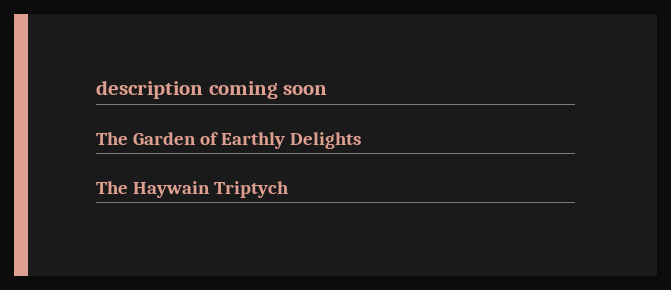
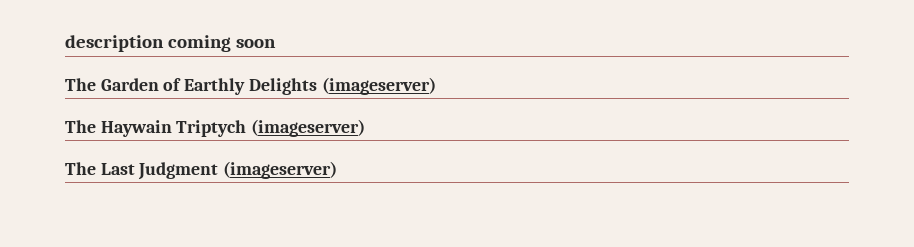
(361, 140) none -> [321,77,436,95] (imageserver)
(289, 189) none -> [251,119,366,137] [65,161,338,180] (imageserver) // The Last Judgment (imageserver)

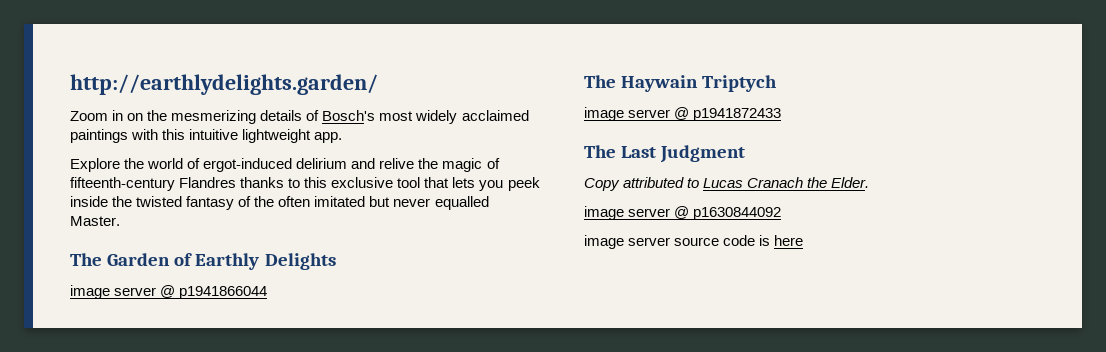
[65,35,276,52] description coming soon -> [70,74,378,95] [70,110,529,124] [70,129,343,143] [70,158,500,172] [70,177,540,191] [70,196,489,210] [70,216,120,226] http://earthlydelights.garden/ // Zoom in on the mesmerizing details of Bosch's most widely acclaimed paintings with this intuitive lightweight app. // Explore the world of ergot-induced delirium and relive the magic of fifteenth-century Flandres thanks to this exclusive tool that lets you peek inside the twisted fantasy of the often imitated but never equalled Master.
[321,77,436,95] (imageserver) -> [70,285,268,299] // image server @ p1941866044
[251,119,366,137] (imageserver) -> [584,107,782,121] // image server @ p1941872433
[223,161,338,179] (imageserver) -> [584,177,870,191] [584,206,782,220] [584,235,804,249] // Copy attributed to Lucas Cranach the Elder. // image server @ p1630844092 // image server source code is here

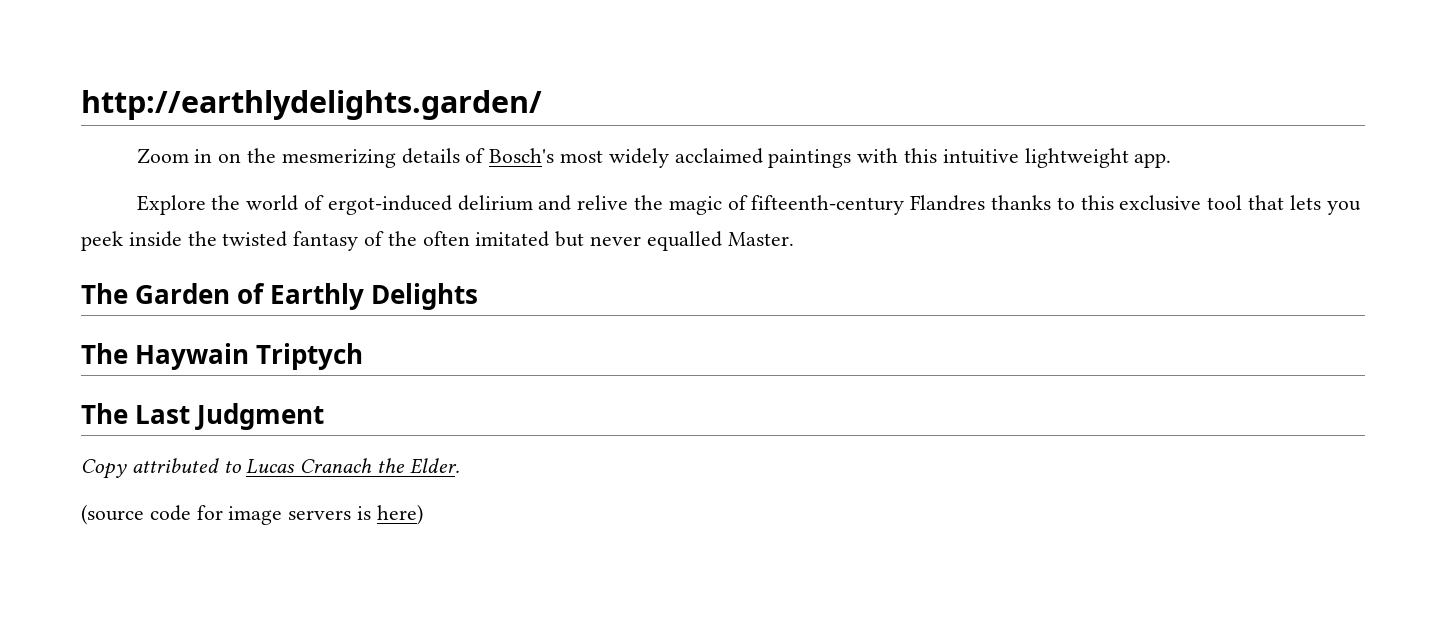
[70,285,268,299] // image server @ p1941866044 -> (479, 296) none
[584,107,782,121] // image server @ p1941872433 -> (364, 356) none
[584,206,782,220] [584,235,804,249] image server @ p1630844092 // image server source code is here -> [81,504,423,525] (source code for image servers is here)

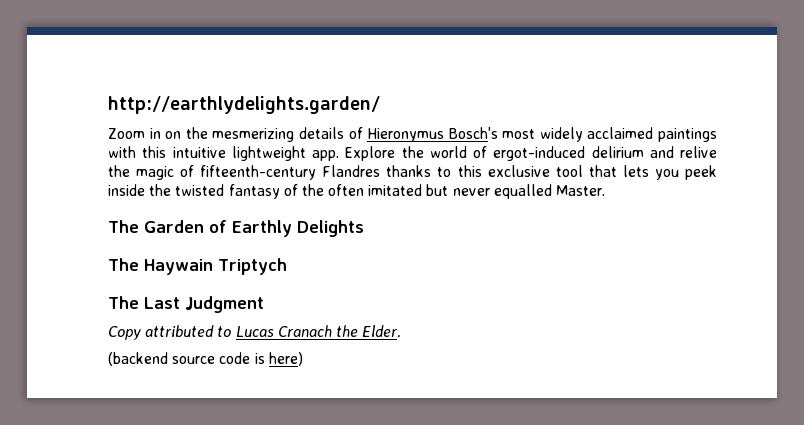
(486, 155) none -> [367,128,445,142] Hieronymus
(1172, 160) // -> (339, 155) none
[81,504,352,525] (source code for image servers -> [108,352,251,366] (backend source code

